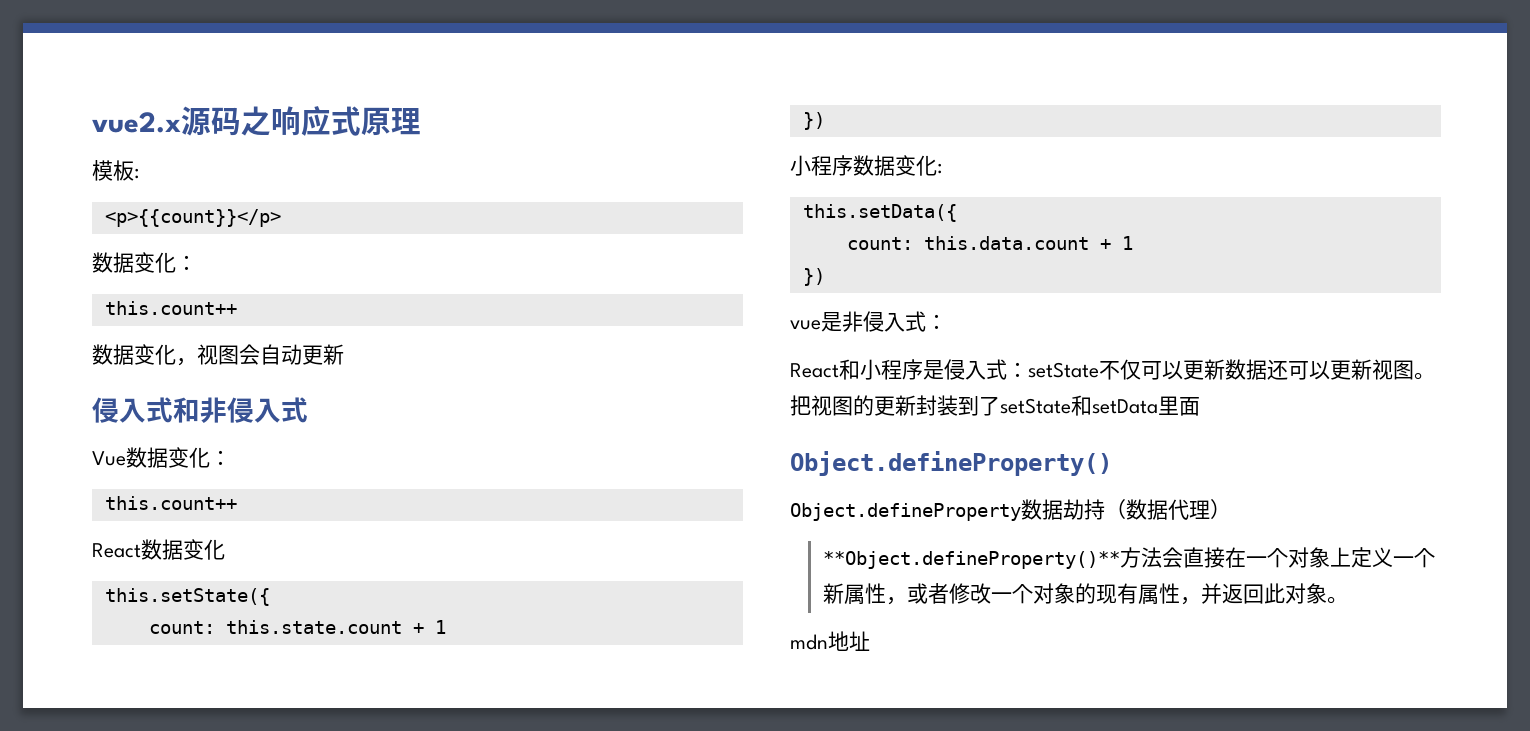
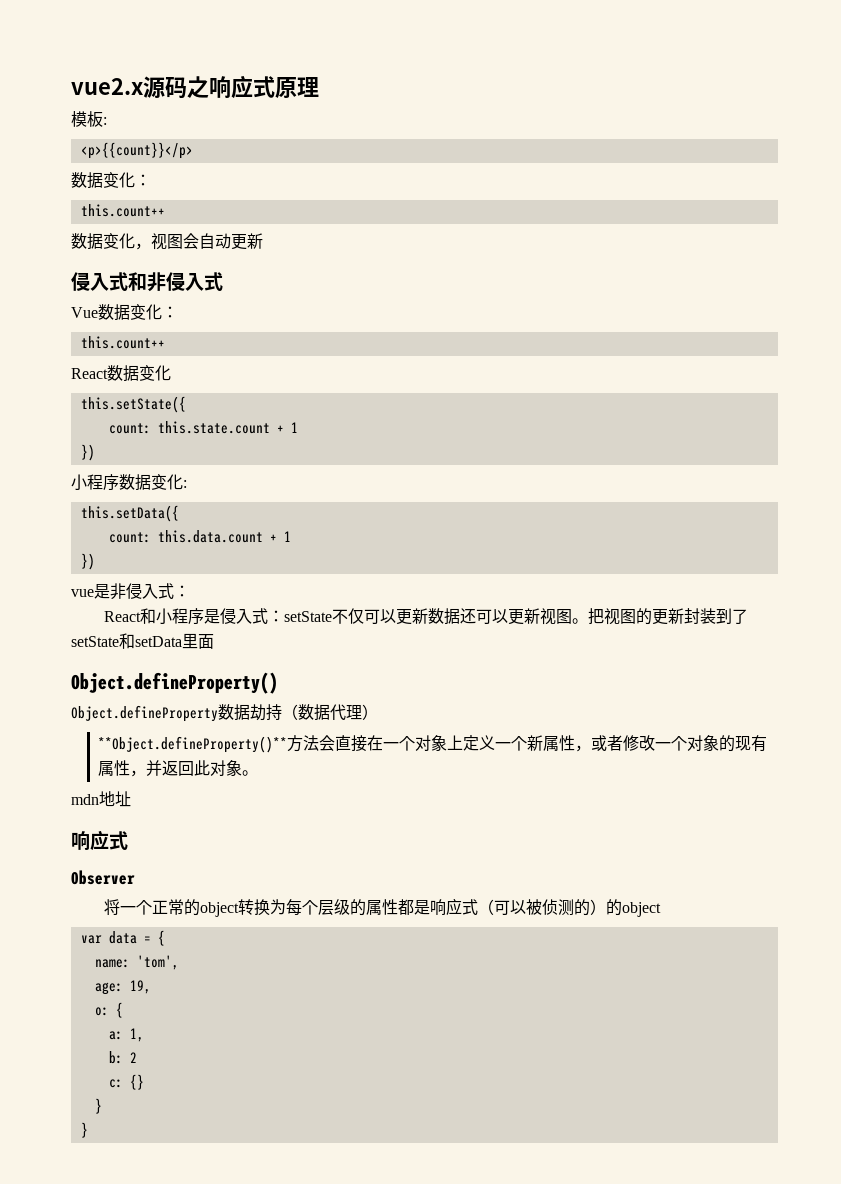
(870, 641) none -> [71,830,128,851] [71,870,135,885] [103,898,661,917] [80,930,165,946] [94,955,179,970] [94,980,151,995] [94,1002,123,1018] [108,1028,144,1042] [108,1051,137,1064] [108,1074,144,1090] [94,1098,102,1114] [80,1122,88,1138] // 响应式 // Observer // 将一个正常的object转换为每个层级的属性都是响应式（可以被侦测的）的object // var data = { // name: 'tom', // age: 19, // o: { // a: 1, // b: 2 // c: {} // } // }

